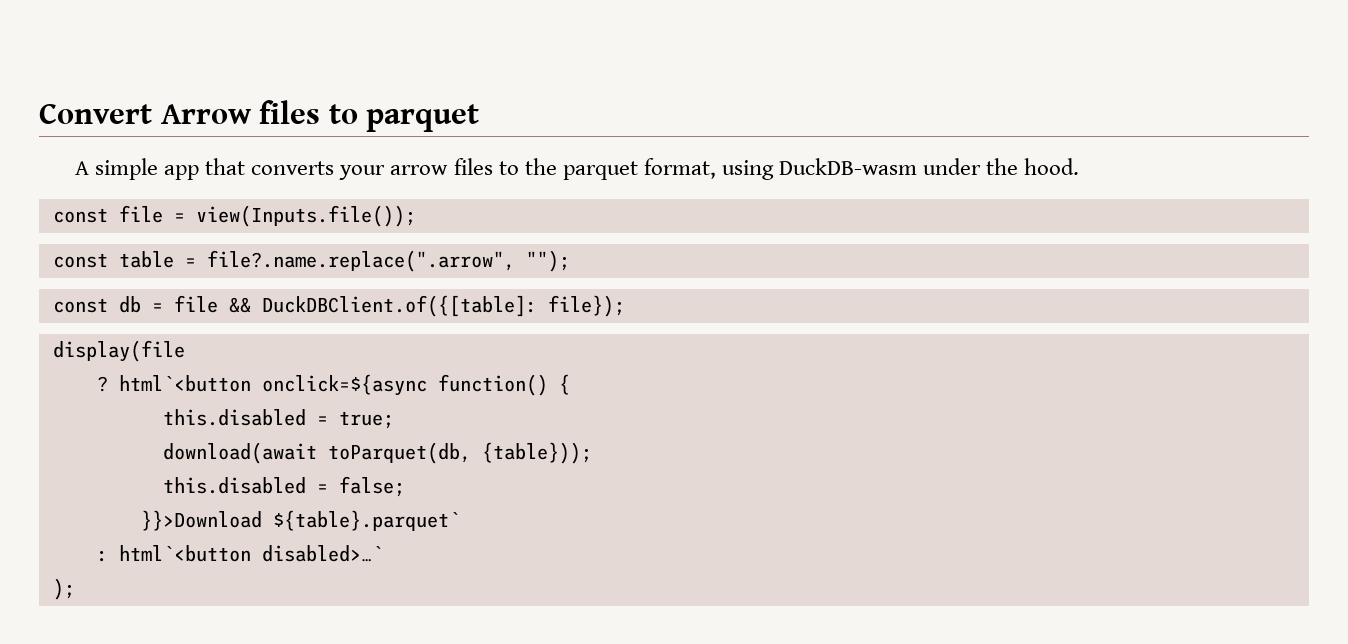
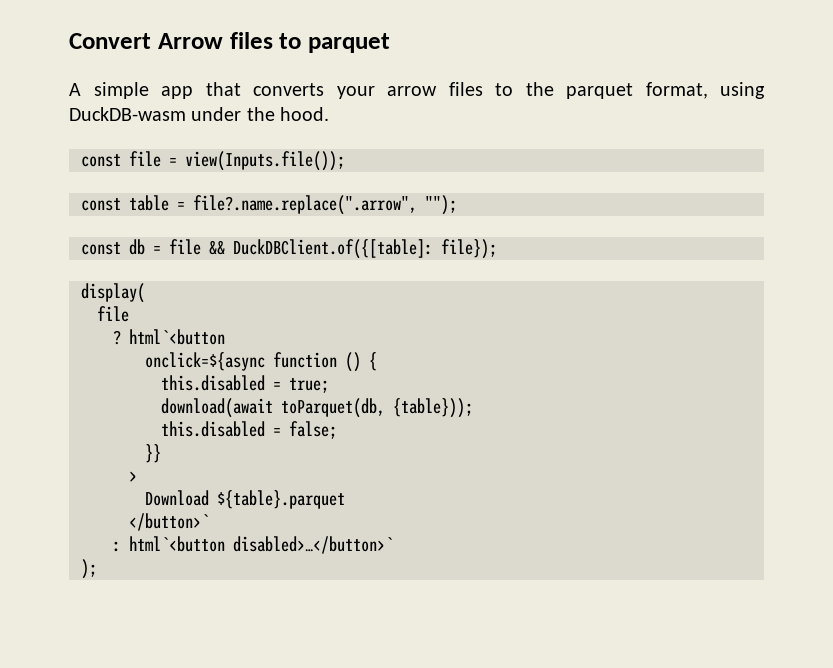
[52,340,185,362] display(file -> [81,283,145,303] [97,306,129,322] display( // file
[261,374,548,396] onclick=${async function() -> [145,352,361,372] // onclick=${async function ()
[140,510,460,531] }}>Download ${table}.parquet` -> [145,444,161,463] [129,471,137,482] [145,490,345,509] [129,513,209,531] }} // > // Download ${table}.parquet // </button>`
[261,545,383,562] disabled>…` -> [233,536,393,554] disabled>…</button>`

